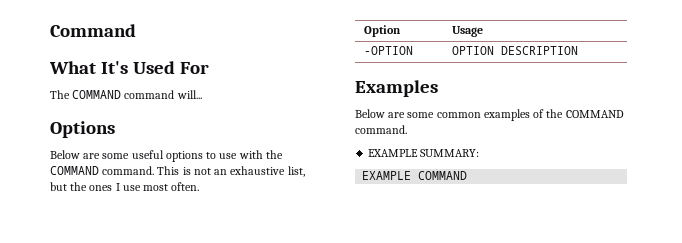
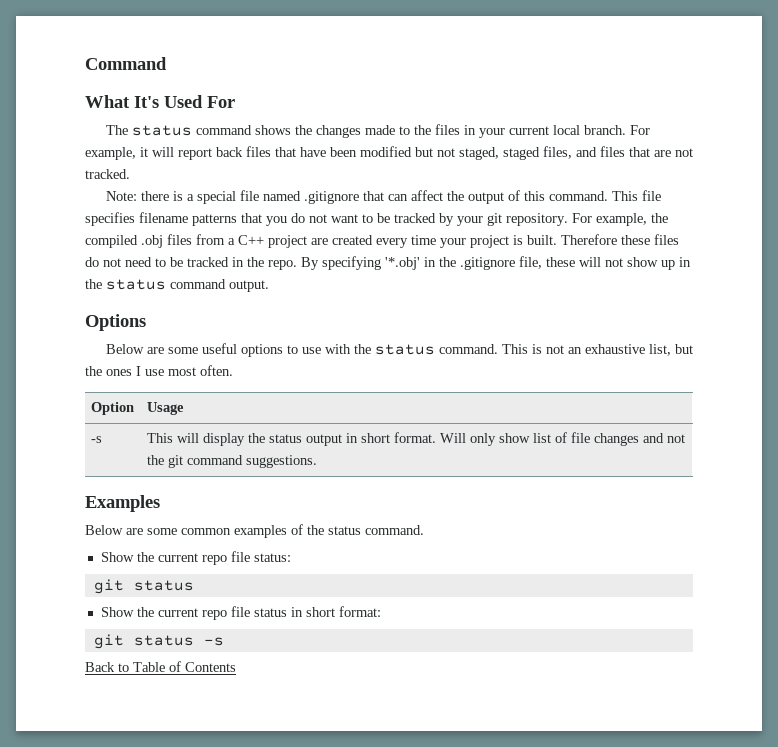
[72,90,202,99] COMMAND command will... -> [131,124,650,138] [85,146,693,160] [85,169,130,179] [105,190,661,204] [85,212,668,226] [85,234,679,248] [85,256,691,270] [85,279,269,292] status command shows the changes made to the files in your current local branch. For example, it will report back files that have been modified but not staged, staged files, and files that are not tracked. // Note: there is a special file named .gitignore that can affect the output of this command. This file specifies filename patterns that you do not want to be tracked by your git repository. For example, the compiled .obj files from a C++ project are created every time your project is built. Therefore these files do not need to be tracked in the repo. By specifying '*.obj' in the .gitignore file, these will not show up in the status command output.
[50,166,99,175] COMMAND -> [374,344,435,355] status
[364,46,414,55] [452,46,579,55] -OPTION | OPTION DESCRIPTION -> [91,436,103,443] [147,432,686,446] [147,455,318,468] -s | This will display the status output in short format. Will only show list of file changes and not the git command suggestions.
[565,110,624,118] COMMAND -> [328,526,361,535] status
[368,149,480,157] [362,171,468,180] EXAMPLE SUMMARY: // EXAMPLE COMMAND -> [100,551,291,565] [93,579,194,594] [100,606,381,620] [93,634,224,649] [85,661,236,672] Show the current repo file status: // git status // Show the current repo file status in short format: // git status -s // Back to Table of Contents

